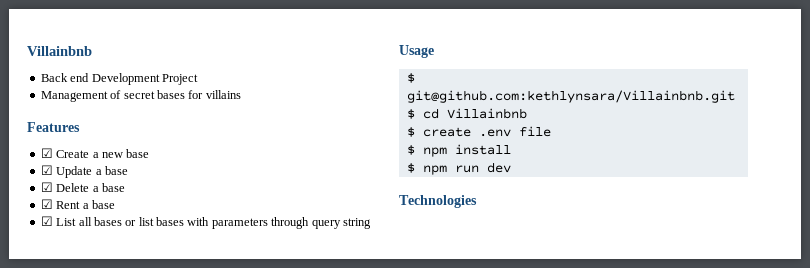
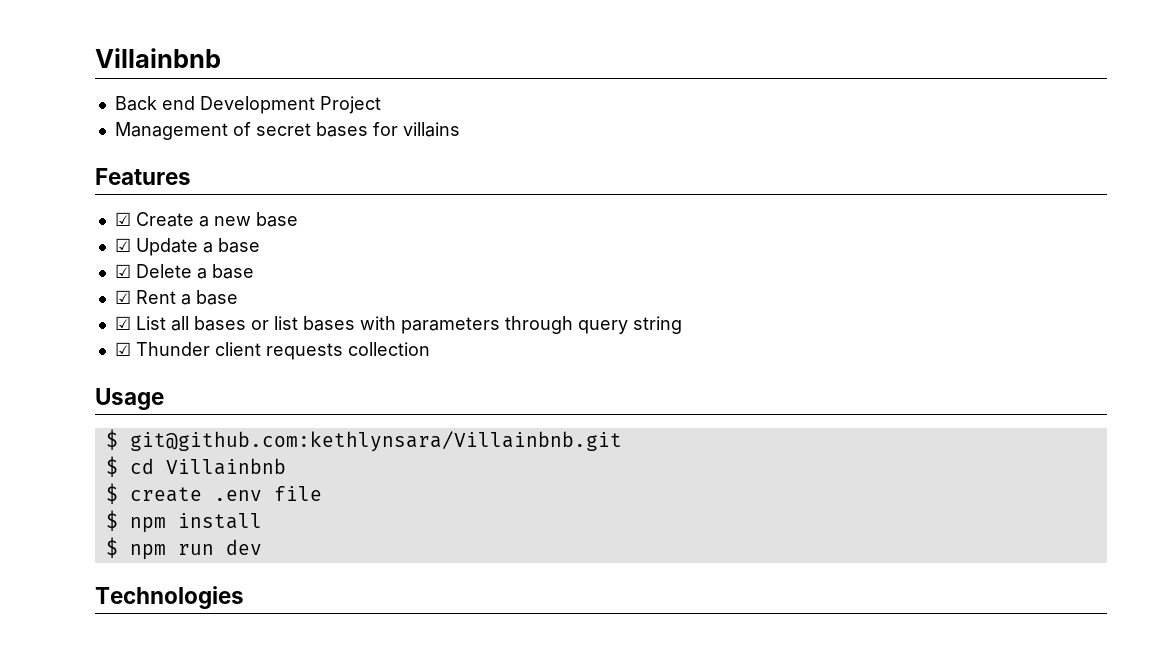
(371, 223) none -> [114,342,430,360] // ☑ Thunder client requests collection

